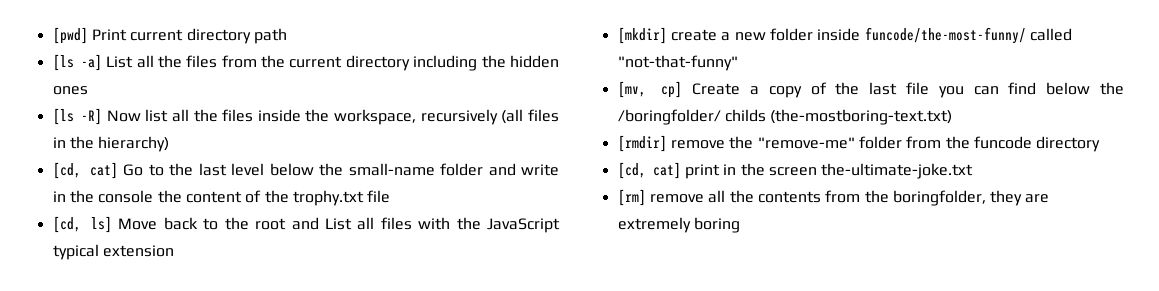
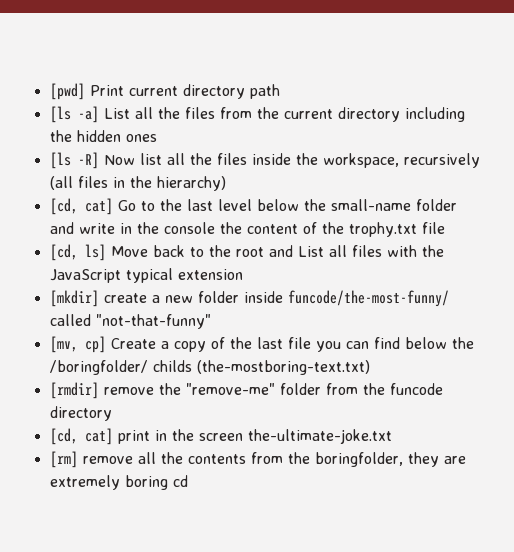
(740, 225) none -> [172,475,188,487] cd

